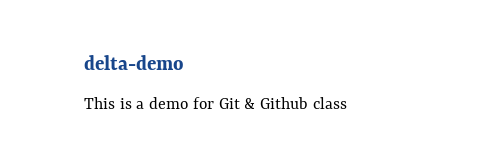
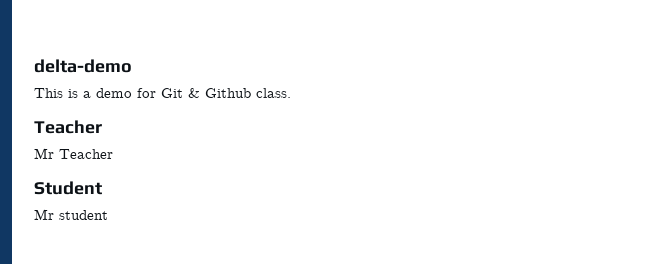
[312,97,347,109] class -> [256,88,291,98] [34,120,102,134] [34,148,113,159] [34,181,102,195] [34,209,108,220] class. // Teacher // Mr Teacher // Student // Mr student

